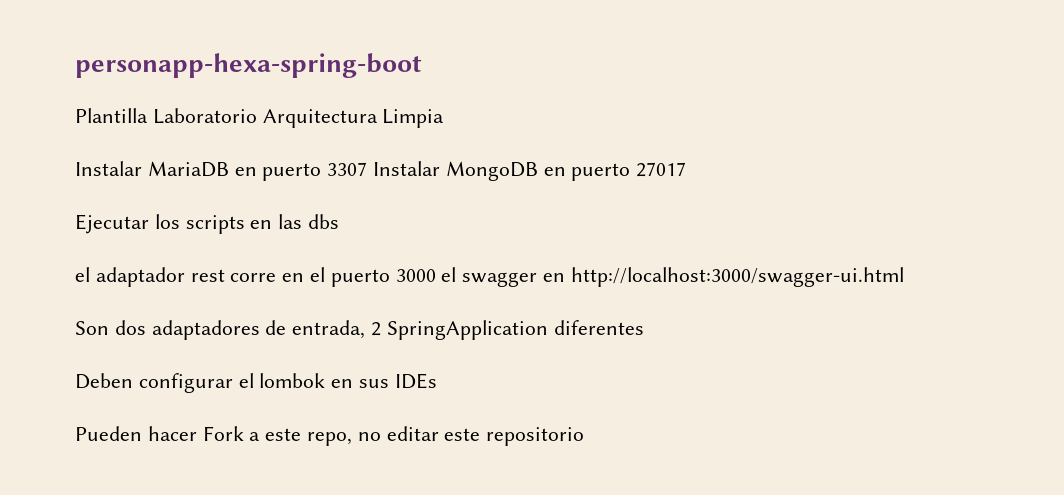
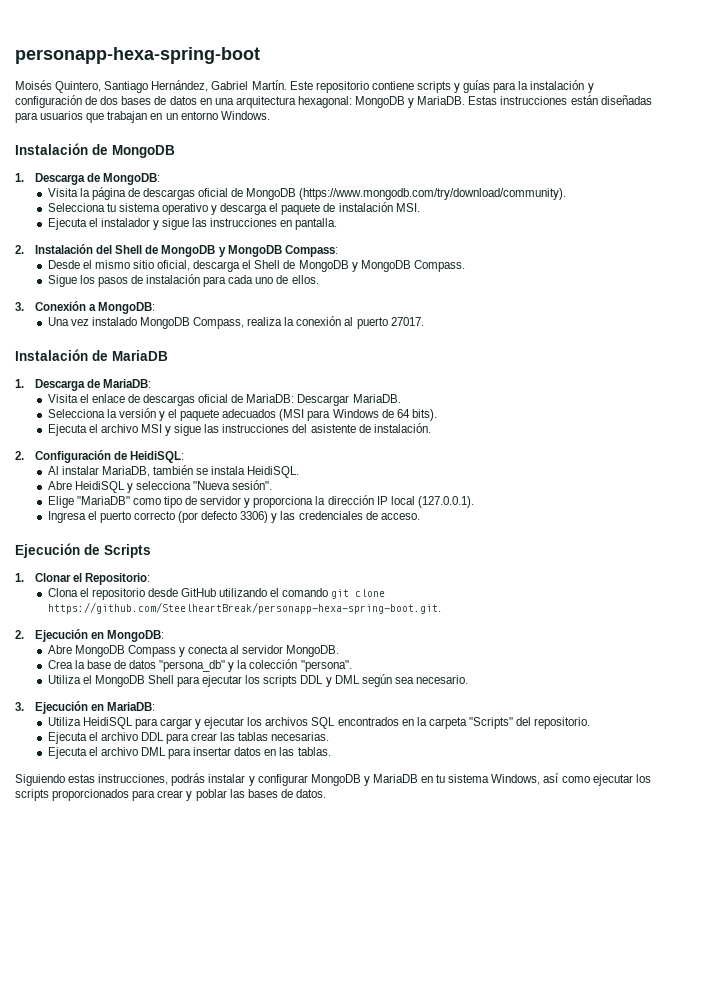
[75,108,445,128] [75,161,687,181] [75,214,340,234] [75,267,904,287] [75,320,644,340] [75,373,437,393] [75,426,585,446] Plantilla Laboratorio Arquitectura Limpia // Instalar MariaDB en puerto 3307 Instalar MongoDB en puerto 27017 // Ejecutar los scripts en las dbs // el adaptador rest corre en el puerto 3000 el swagger en http://localhost:3000/swagger-ui.html // Son dos adaptadores de entrada, 2 SpringApplication diferentes // Deben configurar el lombok en sus IDEs // Pueden hacer Fork a este repo, no editar este repositorio -> [15,80,594,93] [15,95,652,108] [15,111,270,123] [15,143,175,158] [15,173,161,185] [47,187,567,200] [47,202,420,215] [47,218,338,230] [15,244,338,257] [47,260,465,272] [47,274,319,287] [15,301,156,314] [47,316,424,329] [15,349,168,361] [15,379,152,391] [47,394,401,406] [47,408,437,421] [47,423,431,436] [15,450,185,463] [47,465,300,478] [47,480,273,493] [47,495,474,508] [47,511,420,523] [15,543,151,558] [15,573,151,585] [47,588,386,600] [47,602,441,614] [15,629,165,642] [47,645,340,657] [47,659,352,672] [47,674,468,687] [15,701,156,714] [47,717,591,729] [47,732,330,744] [47,747,331,759] [15,773,651,786] [15,789,326,801] Moisés Quintero, Santiago Hernández, Gabriel Martín. Este repositorio contiene scripts y guías para la instalación y configuración de dos bases de datos en una arquitectura hexagonal: MongoDB y MariaDB. Estas instrucciones están diseñadas para usuarios que trabajan en un entorno Windows. // Instalación de MongoDB // 1. Descarga de MongoDB: // Visita la página de descargas oficial de MongoDB (https://www.mongodb.com/try/download/community). // Selecciona tu sistema operativo y descarga el paquete de instalación MSI. // Ejecuta el instalador y sigue las instrucciones en pantalla. // 2. Instalación del Shell de MongoDB y MongoDB Compass: // Desde el mismo sitio oficial, descarga el Shell de MongoDB y MongoDB Compass. // Sigue los pasos de instalación para cada uno de ellos. // 3. Conexión a MongoDB: // Una vez instalado MongoDB Compass, realiza la conexión al puerto 27017. // Instalación de MariaDB // 1. Descarga de MariaDB: // Visita el enlace de descargas oficial de MariaDB: Descargar MariaDB. // Selecciona la versión y el paquete adecuados (MSI para Windows de 64 bits). // Ejecuta el archivo MSI y sigue las instrucciones del asistente de instalación. // 2. Configuración de HeidiSQL: // Al instalar MariaDB, también se instala HeidiSQL. // Abre HeidiSQL y selecciona "Nueva sesión". // Elige "MariaDB" como tipo de servidor y proporciona la dirección IP local (127.0.0.1). // Ingresa el puerto correcto (por defecto 3306) y las credenciales de acceso. // Ejecución de Scripts // 1. Clonar el Repositorio: // Clona el repositorio desde GitHub utilizando el comando git clone https://github.com/SteelheartBreak/personapp-hexa-spring-boot.git. // 2. Ejecución en MongoDB: // Abre MongoDB Compass y conecta al servidor MongoDB. // Crea la base de datos "persona_db" y la colección "persona". // Utiliza el MongoDB Shell para ejecutar los scripts DDL y DML según sea necesario. // 3. Ejecución en MariaDB: // Utiliza HeidiSQL para cargar y ejecutar los archivos SQL encontrados en la carpeta "Scripts" del repositorio. // Ejecuta el archivo DDL para crear las tablas necesarias. // Ejecuta el archivo DML para insertar datos en las tablas. // Siguiendo estas instrucciones, podrás instalar y configurar MongoDB y MariaDB en tu sistema Windows, así como ejecutar los scripts proporcionados para crear y poblar las bases de datos.

